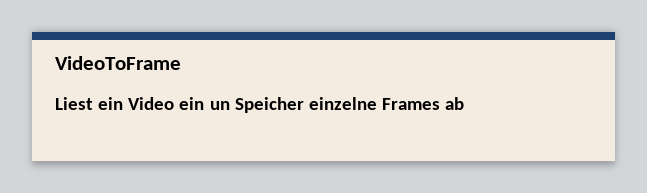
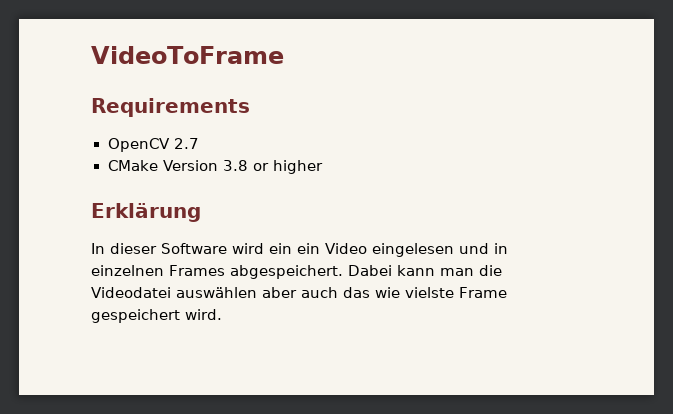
[55,97,465,113] Liest ein Video ein un Speicher einzelne Frames ab -> [91,98,250,117] [107,138,199,152] [107,160,324,174] [91,203,201,222] [91,243,508,257] [91,265,502,279] [91,287,507,298] [91,309,222,323] Requirements // OpenCV 2.7 // CMake Version 3.8 or higher // Erklärung // In dieser Software wird ein ein Video eingelesen und in einzelnen Frames abgespeichert. Dabei kann man die Videodatei auswählen aber auch das wie vielste Frame gespeichert wird.

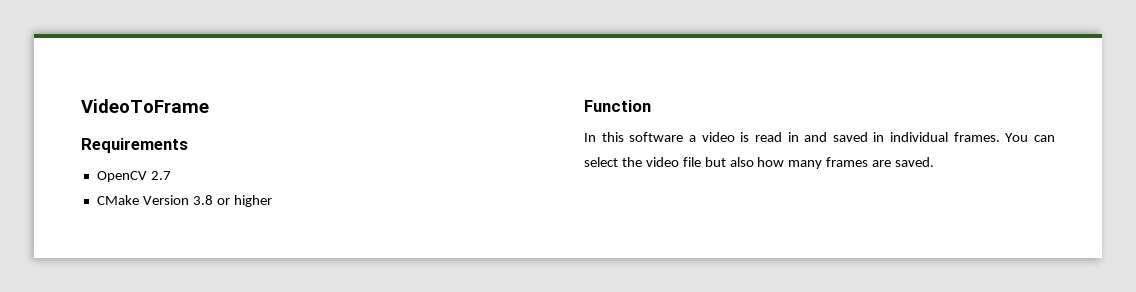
[91,203,201,222] Erklärung -> [584,100,651,112] Function
[110,243,508,257] [91,265,502,279] [91,287,507,298] [91,309,222,323] dieser Software wird ein ein Video eingelesen und in einzelnen Frames abgespeichert. Dabei kann man die Videodatei auswählen aber auch das wie vielste Frame gespeichert wird. -> [601,132,1055,142] [584,157,935,169] this software a video is read in and saved in individual frames. You can select the video file but also how many frames are saved.

